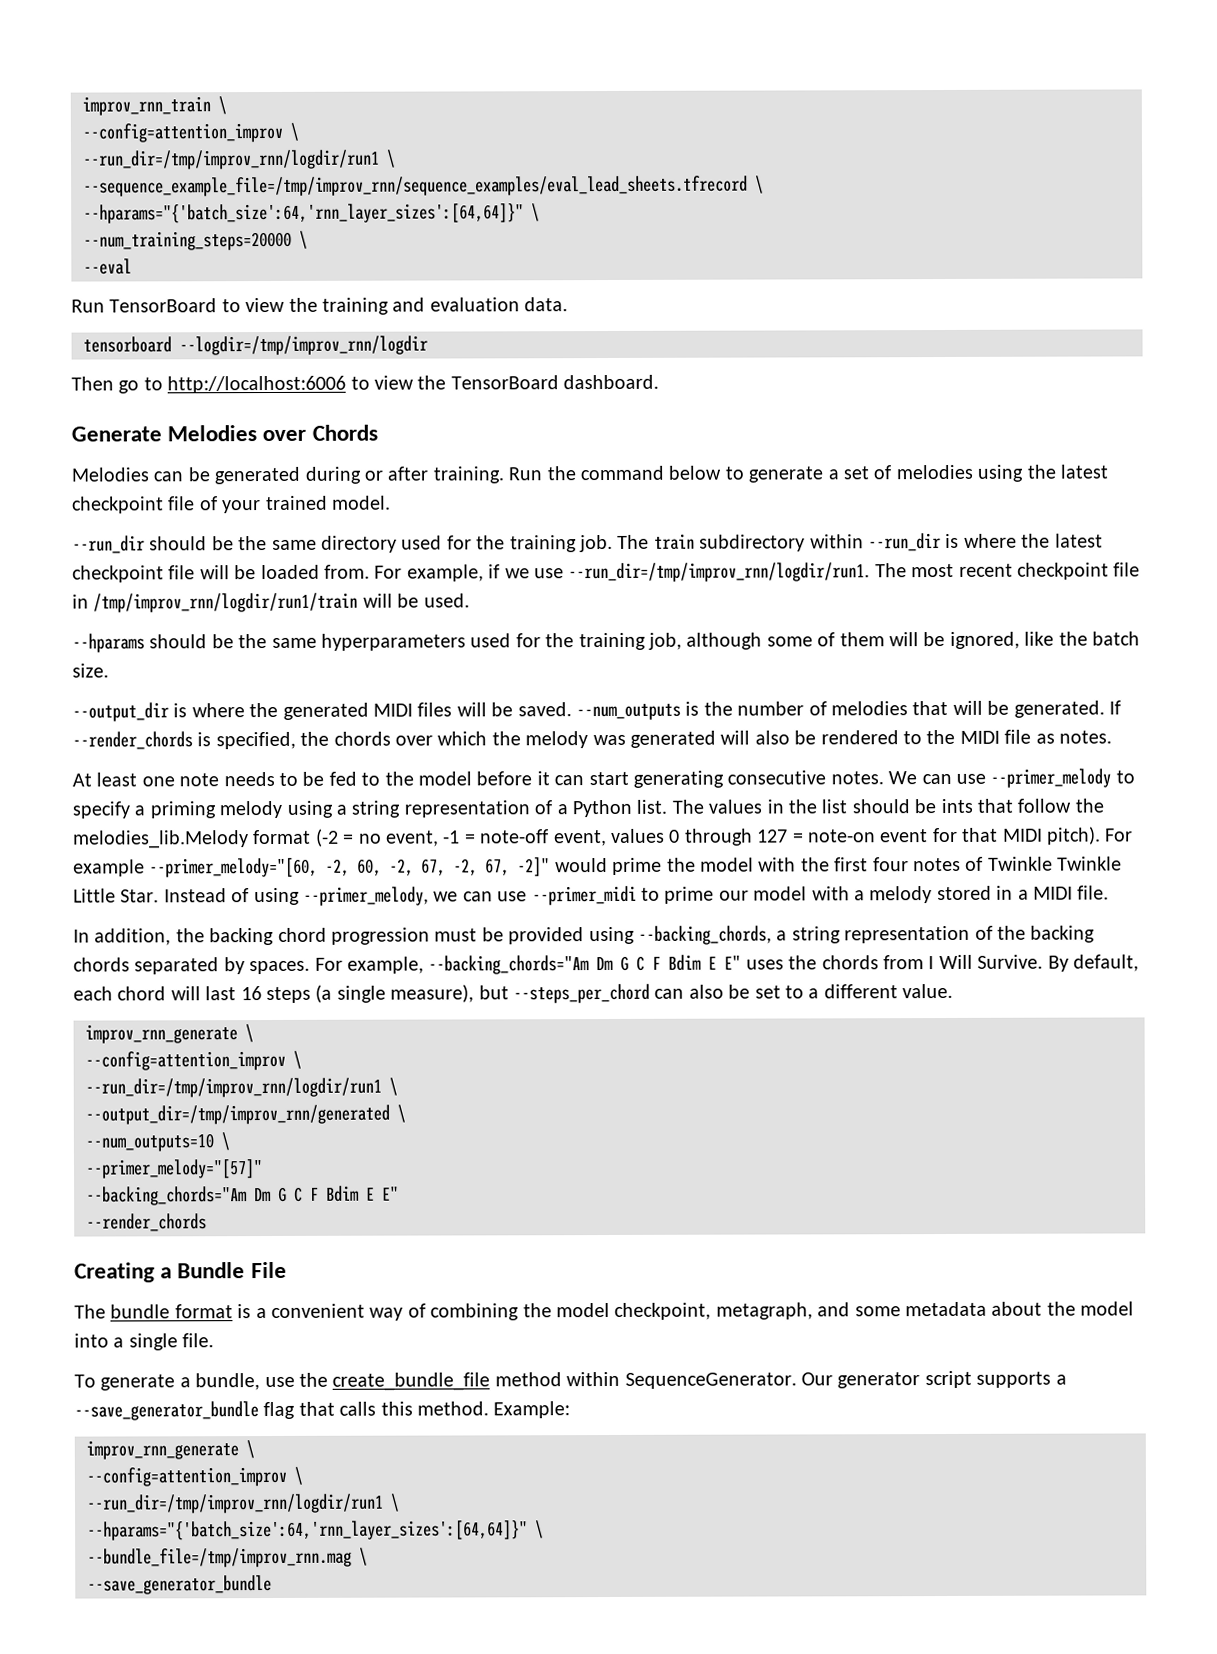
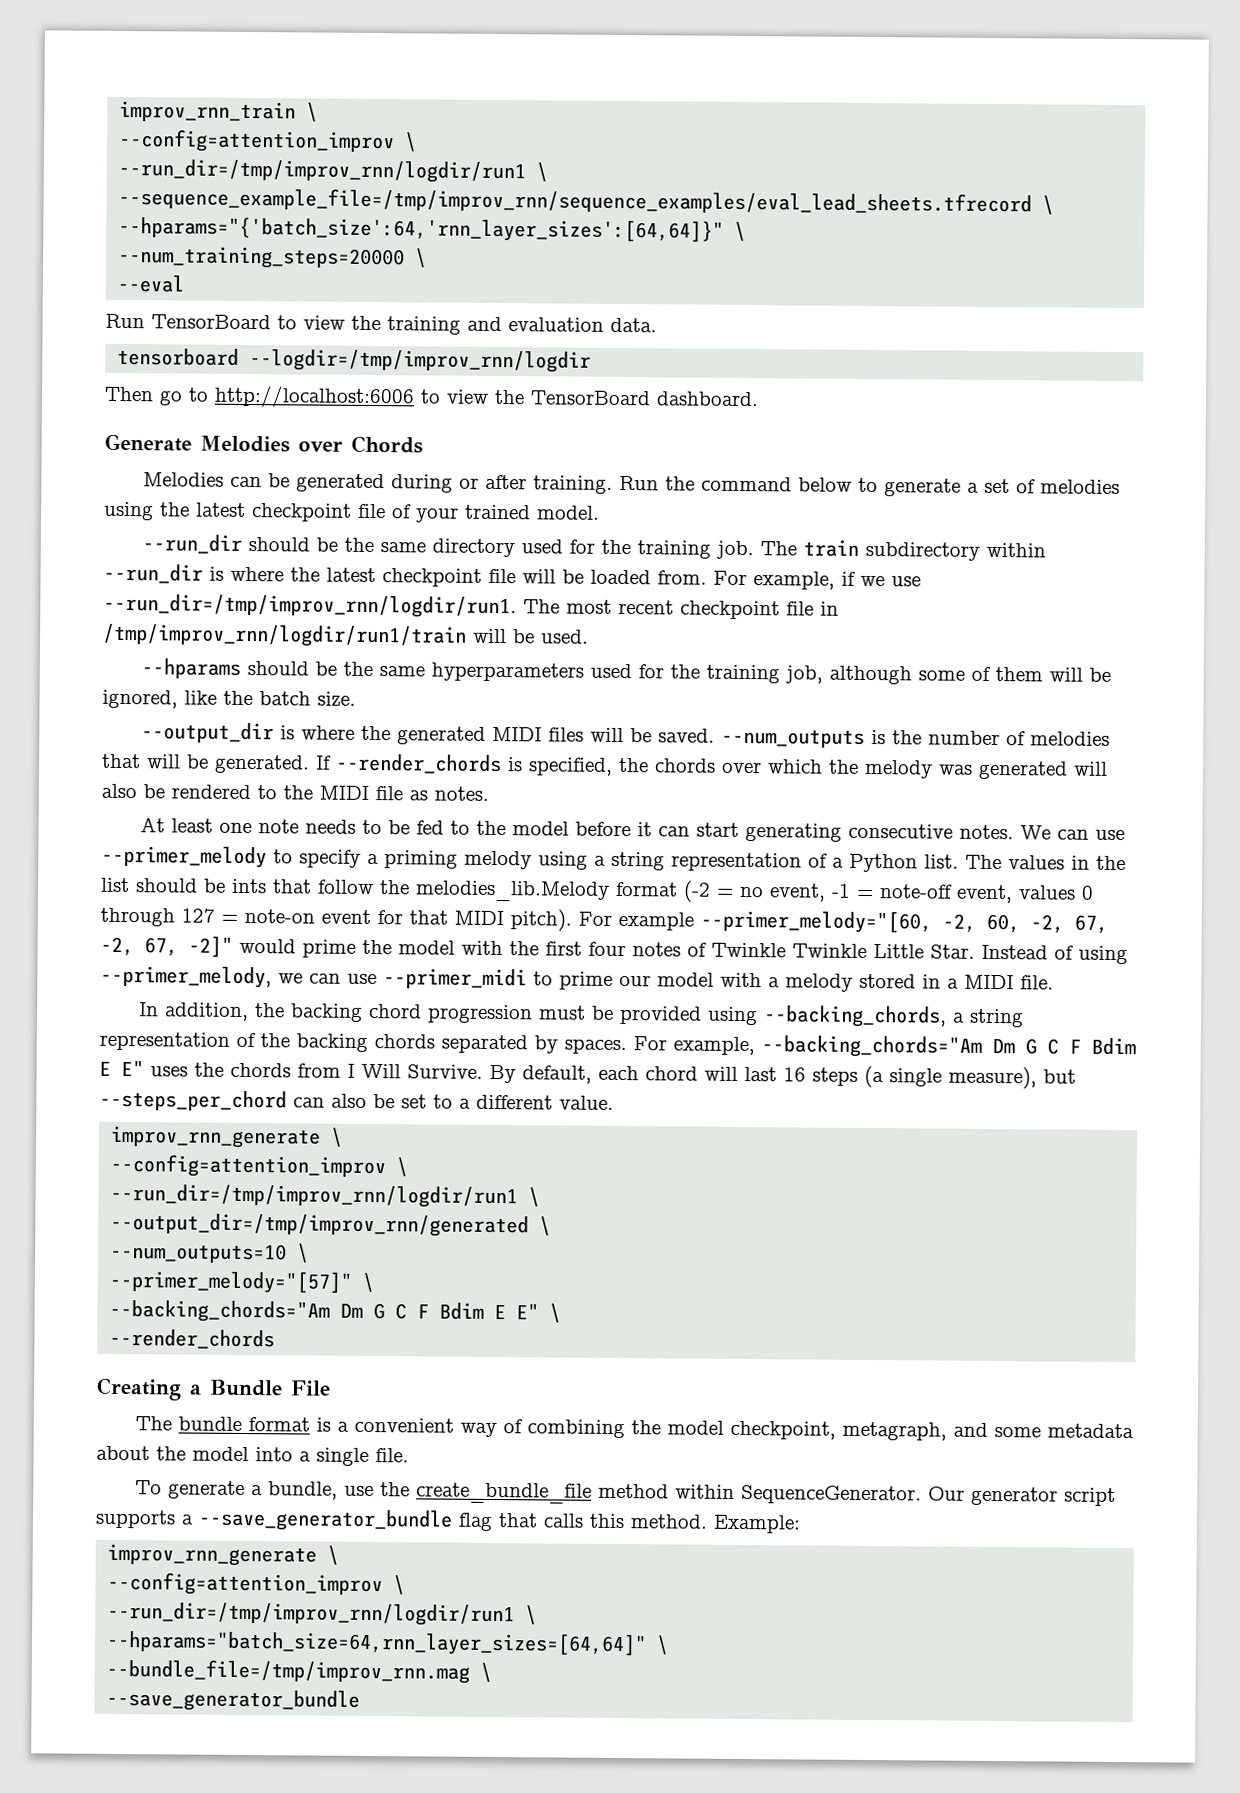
[86,1185,399,1206] // --backing_chords="Am Dm G C F Bdim E E" -> [362,1272,375,1293] [109,1299,562,1323] \ // --backing_chords="Am Dm G C F Bdim E E" \
[87,1520,528,1541] --hparams="{'batch_size':64,'rnn_layer_sizes':[64,64]}" -> [106,1629,648,1657] --hparams="batch_size=64,rnn_layer_sizes=[64,64]"

